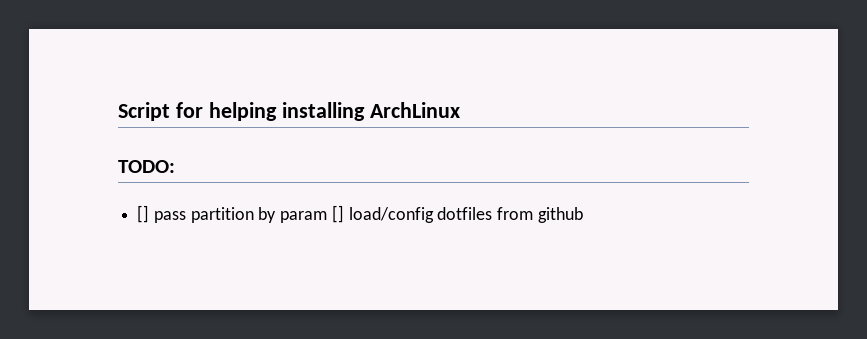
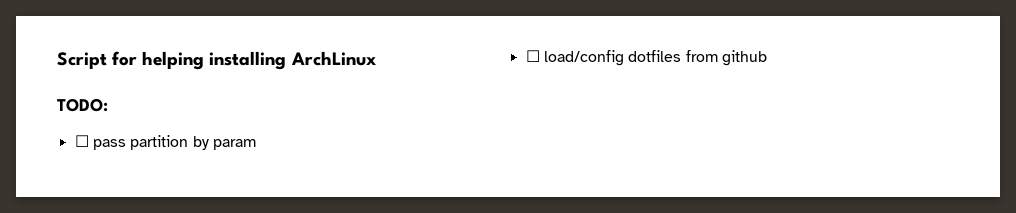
[137,205,150,223] [] -> [74,135,89,147] ☐
[331,205,344,223] [] -> [525,50,540,62] // ☐

